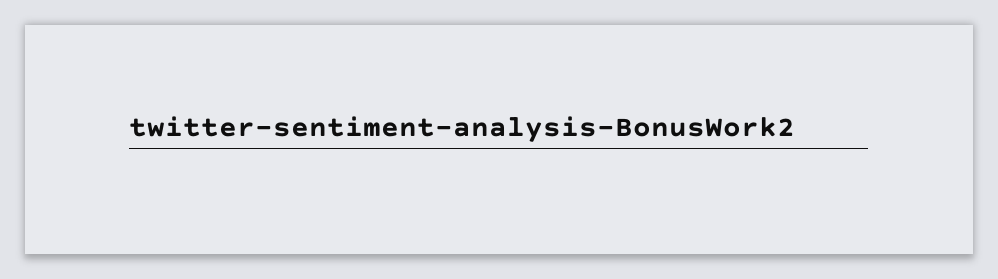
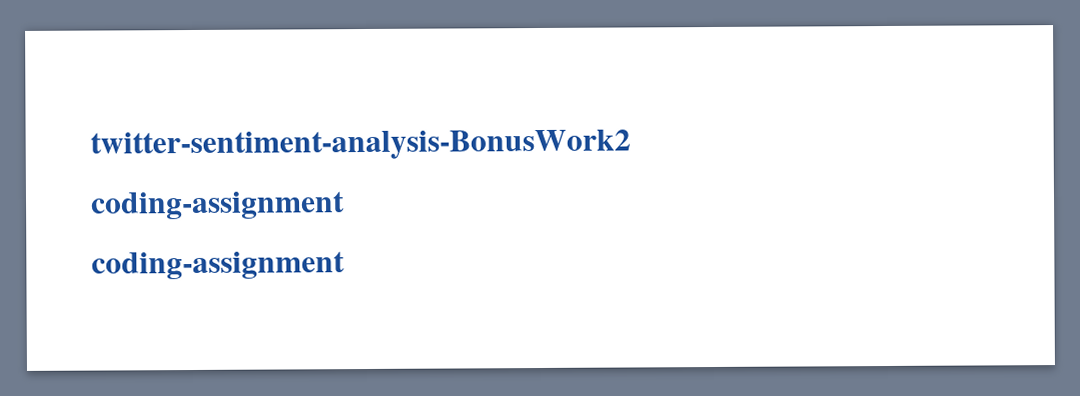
(795, 129) none -> [90,191,345,221] [91,251,345,281] // coding-assignment // coding-assignment

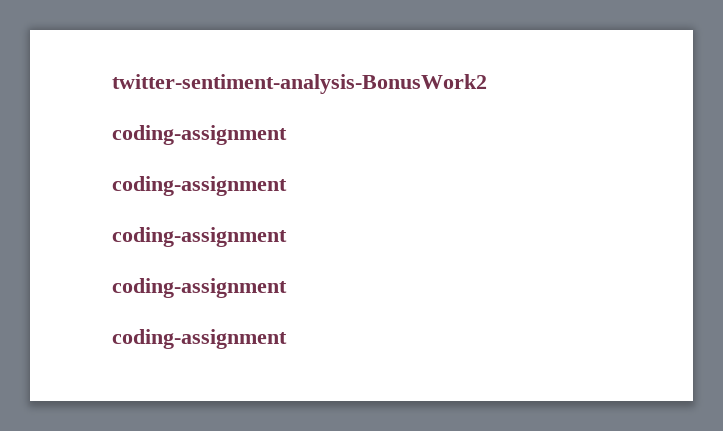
(345, 266) none -> [112,227,287,247] [112,278,287,298] [112,329,287,349] // coding-assignment // coding-assignment // coding-assignment

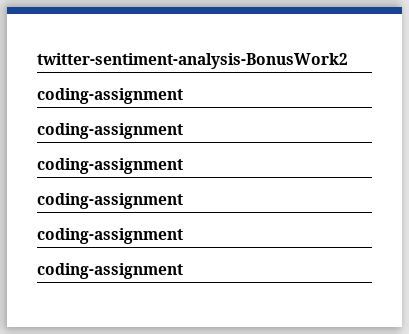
(287, 339) none -> [37,263,183,279] // coding-assignment

